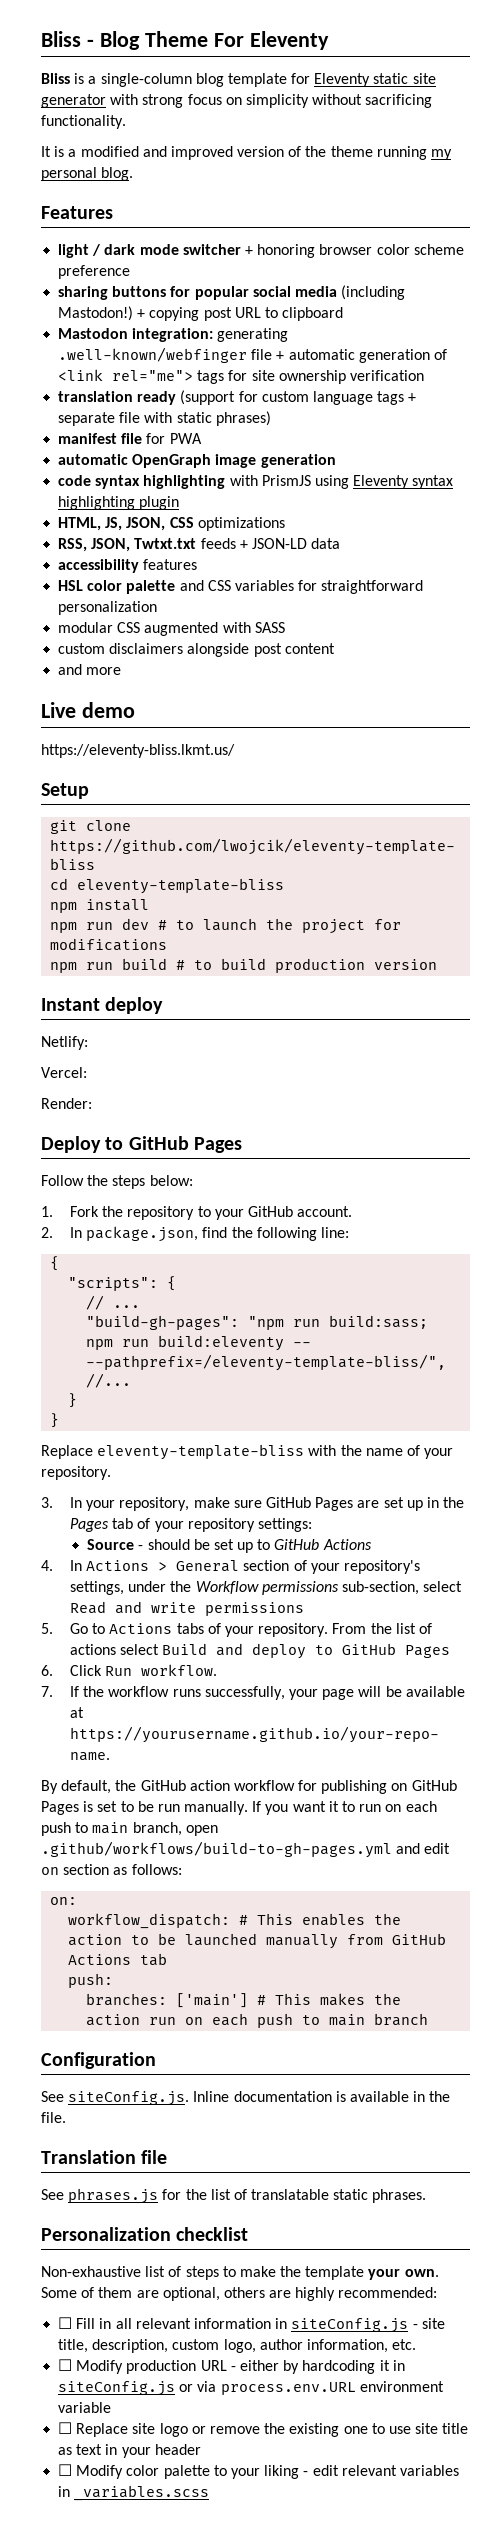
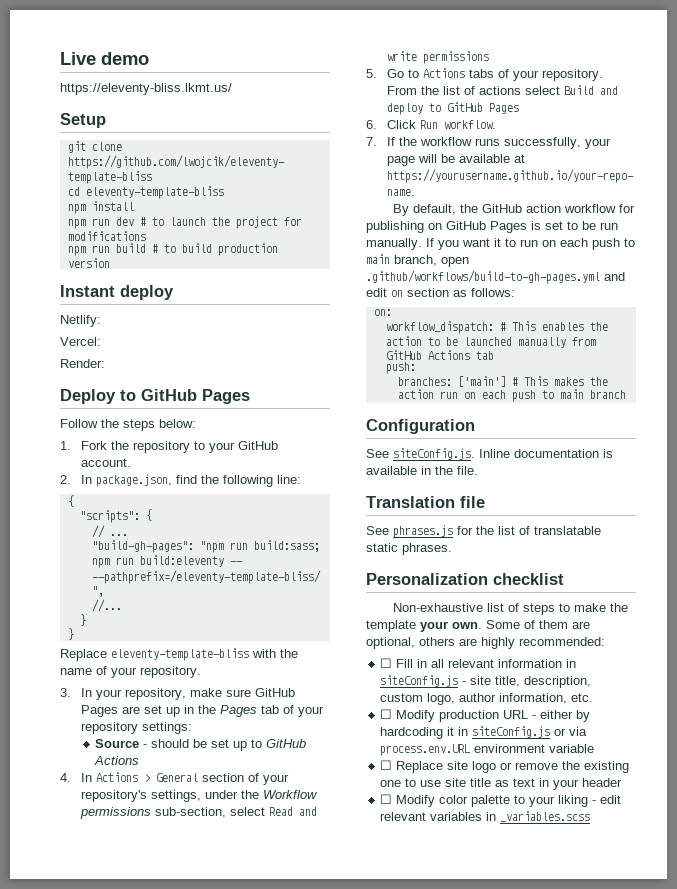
[41,31,329,50] [41,73,436,87] [41,94,433,108] [41,115,126,129] [41,146,453,160] [41,167,134,181] [41,206,113,219] [58,244,464,258] [58,265,131,279] [58,285,406,300] [58,306,344,321] [58,328,289,342] [58,347,447,363] [58,369,424,384] [58,390,417,405] [58,411,271,426] [58,433,202,444] [58,454,336,468] [58,475,454,489] [58,496,180,510] [58,517,285,531] [58,538,341,552] [58,559,198,573] [58,580,424,594] [58,601,158,615] [58,622,285,636] [58,643,335,657] [58,664,122,675] Bliss - Blog Theme For Eleventy // Bliss is a single-column blog template for Eleventy static site generator with strong focus on simplicity without sacrificing functionality. // It is a modified and improved version of the theme running my personal blog. // Features // light / dark mode switcher + honoring browser color scheme preference // sharing buttons for popular social media (including Mastodon!) + copying post URL to clipboard // Mastodon integration: generating .well-known/webfinger file + automatic generation of <link rel="me"> tags for site ownership verification // translation ready (support for custom language tags + separate file with static phrases) // manifest file for PWA // automatic OpenGraph image generation // code syntax highlighting with PrismJS using Eleventy syntax highlighting plugin // HTML, JS, JSON, CSS optimizations // RSS, JSON, Twtxt.txt feeds + JSON-LD data // accessibility features // HSL color palette and CSS variables for straightforward personalization // modular CSS augmented with SASS // custom disclaimers alongside post content // and more // -> (60, 58) none

